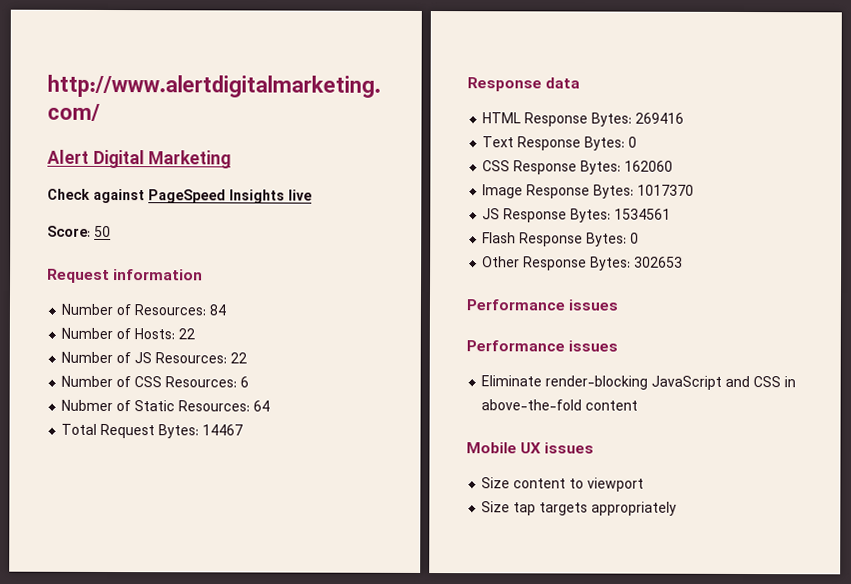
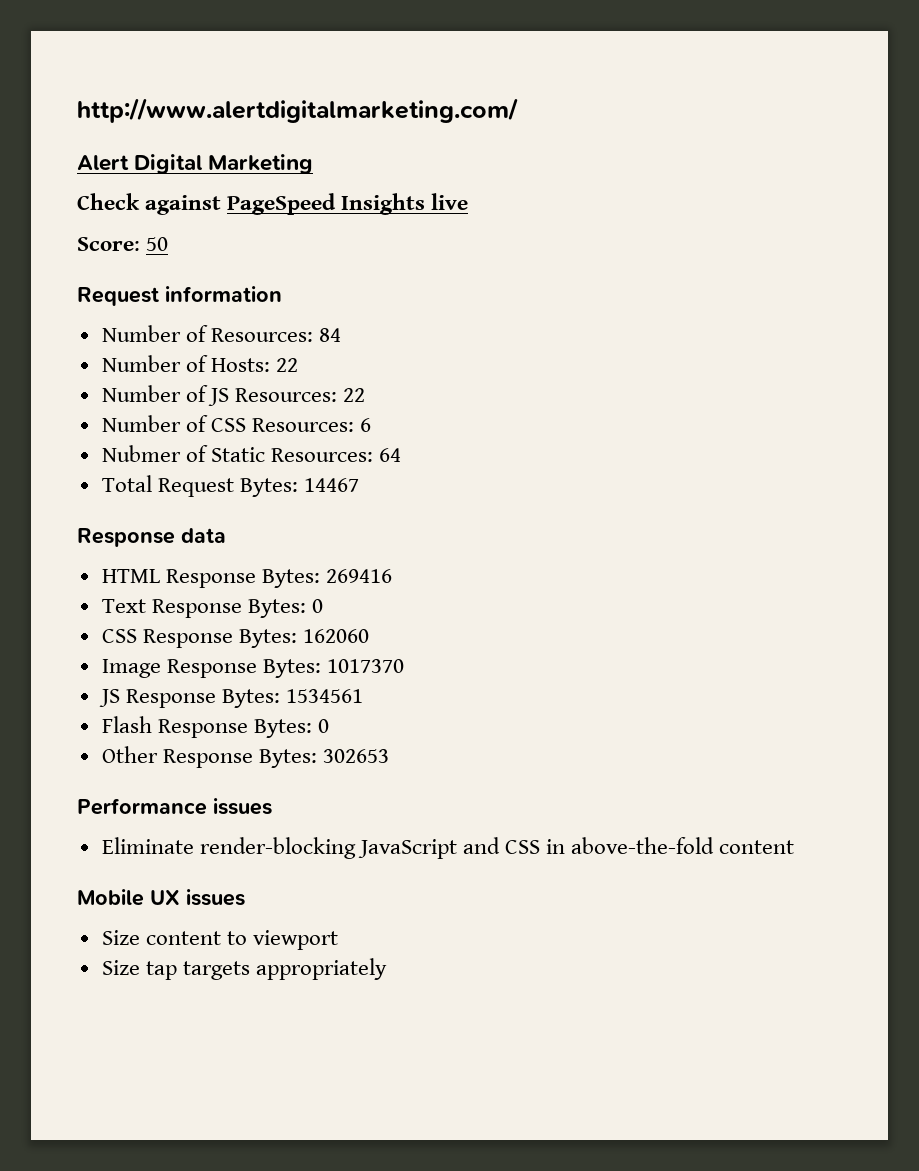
[466,340,619,352] // Performance issues -> (272, 806) none

